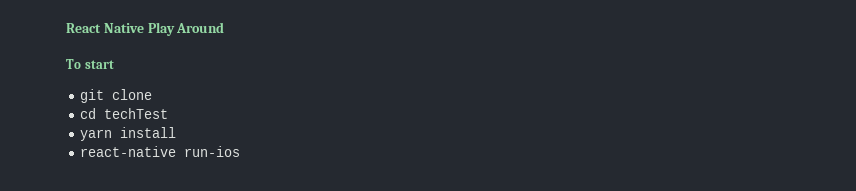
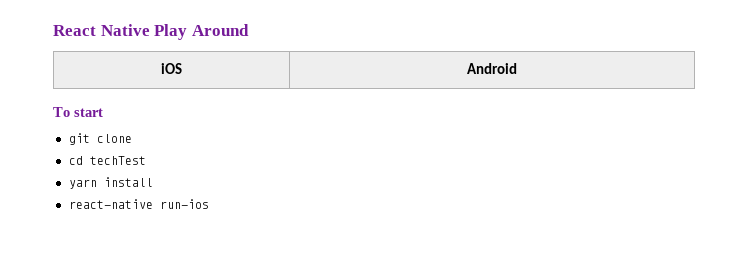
(225, 27) none -> [161,63,182,74] [467,63,517,74] // iOS | Android

